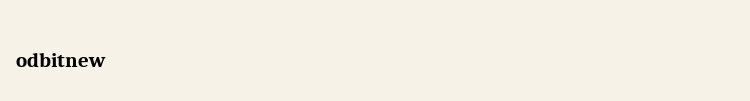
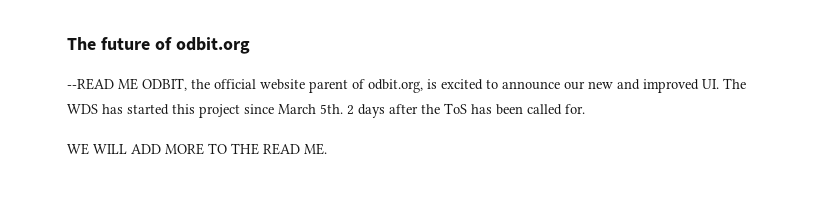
[16,52,106,67] odbitnew -> [67,37,250,54] [67,78,746,93] [67,103,585,118] [67,143,327,155] The future of odbit.org // --READ ME ODBIT, the official website parent of odbit.org, is excited to announce our new and improved UI. The WDS has started this project since March 5th. 2 days after the ToS has been called for. // WE WILL ADD MORE TO THE READ ME.

